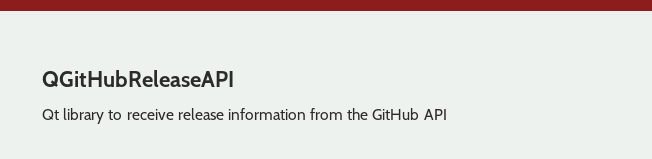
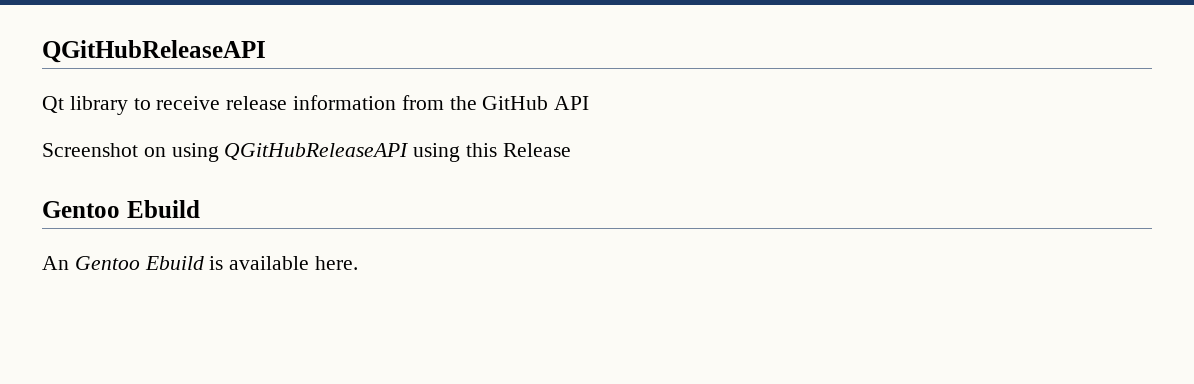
(447, 114) none -> [42,143,571,162] [42,200,200,218] [42,256,359,270] // Screenshot on using QGitHubReleaseAPI using this Release // Gentoo Ebuild // An Gentoo Ebuild is available here.

